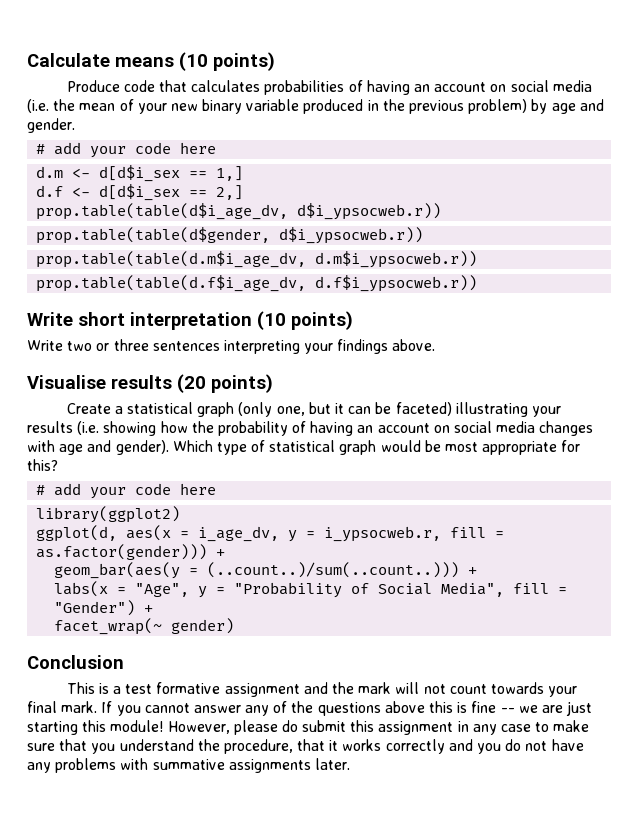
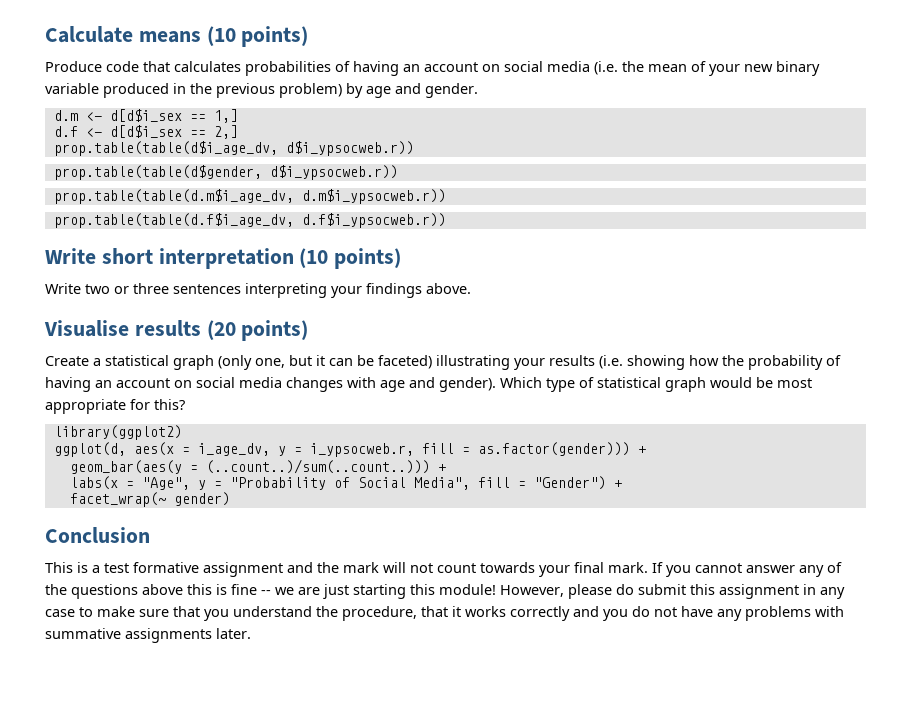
[36,142,217,158] // # add your code here -> (478, 90) none
[36,483,217,499] // # add your code here -> (185, 404) none

